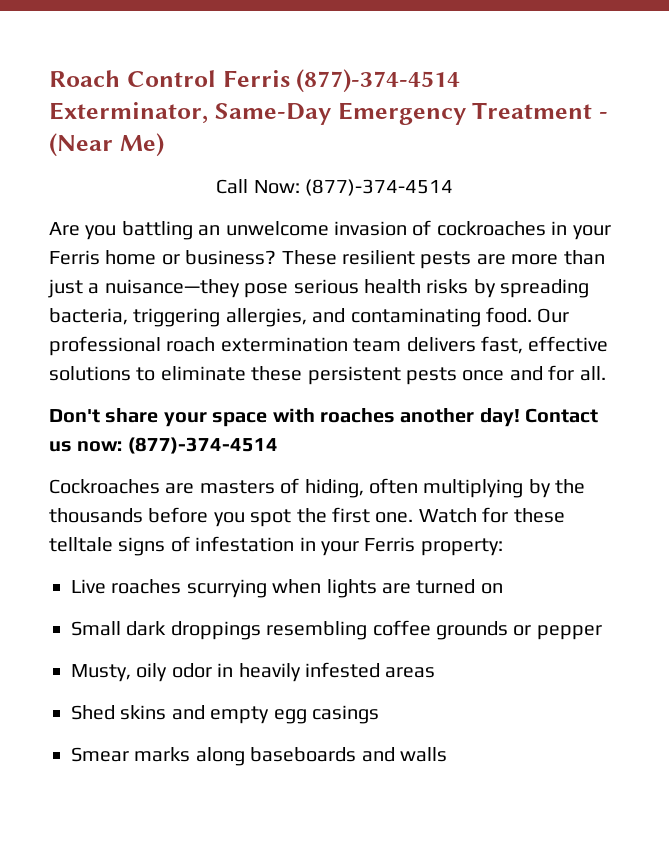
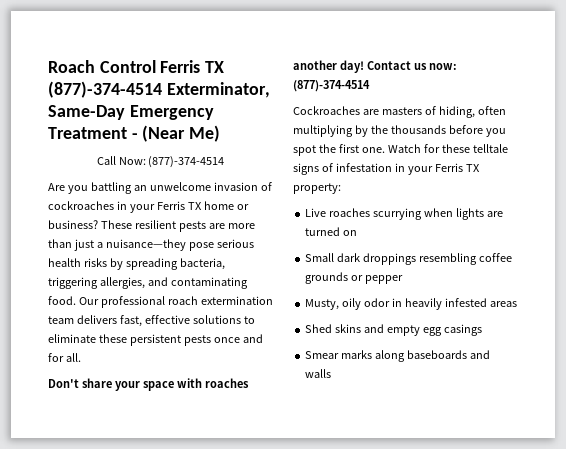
(290, 78) none -> [205,61,225,73] TX
(100, 257) none -> [187,202,202,210] TX
(416, 544) none -> [465,164,480,172] TX

